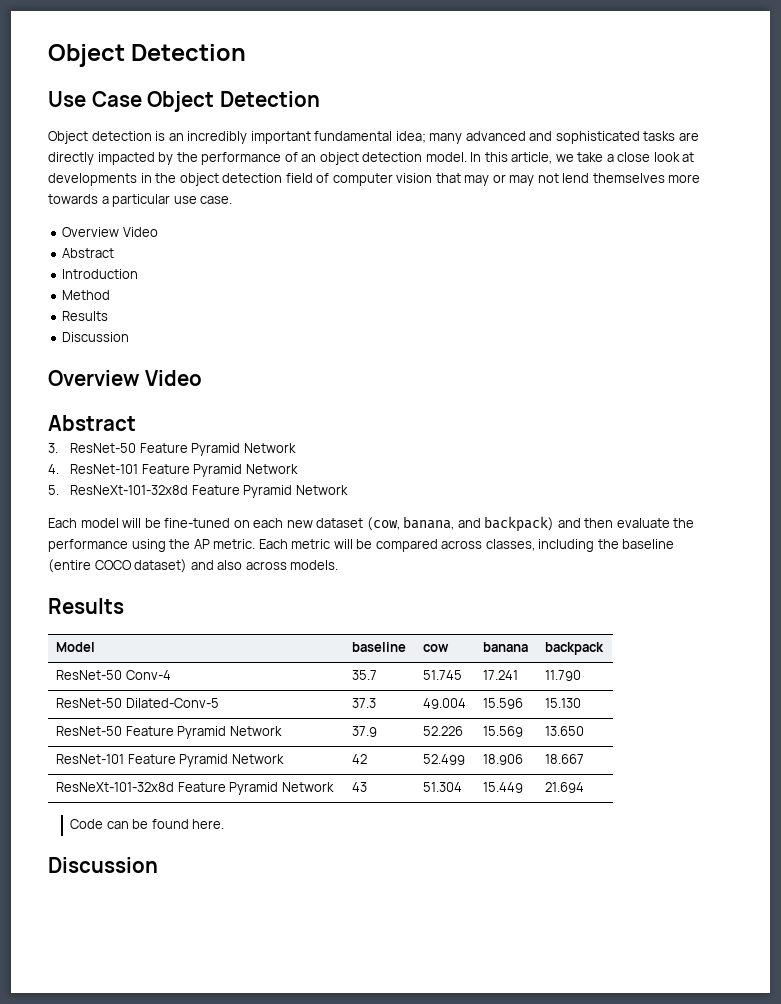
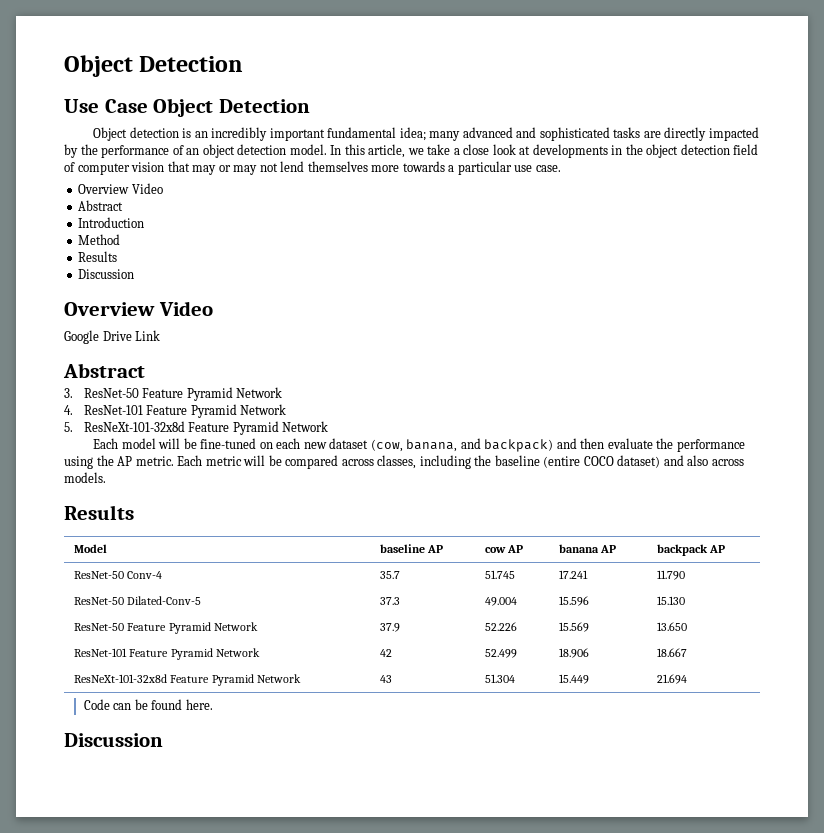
(202, 378) none -> [64,330,161,344] // Google Drive Link
(407, 647) none -> [427,545,444,553] AP
(450, 648) none -> [507,545,524,553] AP
(529, 647) none -> [600,545,617,553] AP
(605, 648) none -> [709,545,726,553] AP

